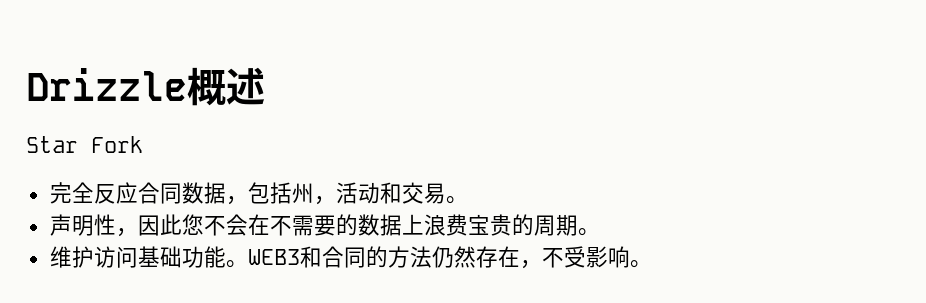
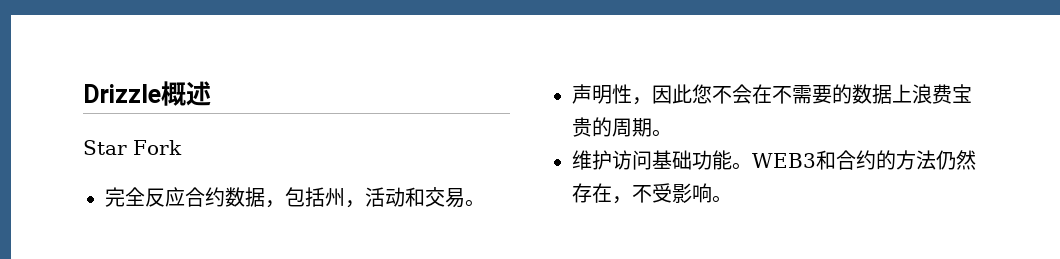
[159,183,182,204] 同 -> [205,187,225,207] 约
[343,247,366,268] 同 -> [856,150,876,170] 约

